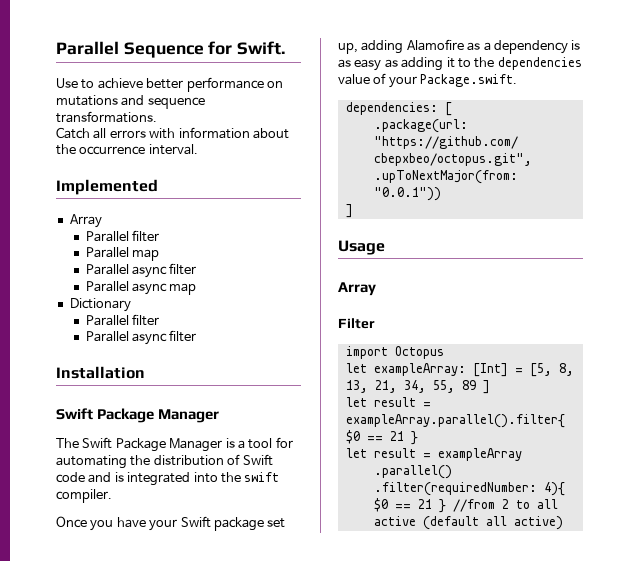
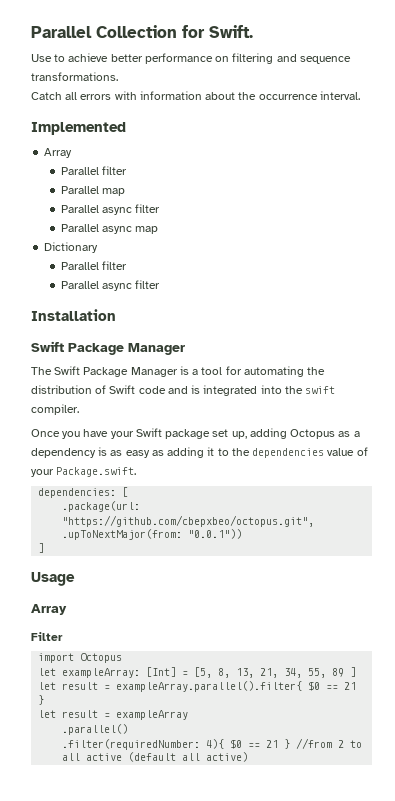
[56,41,204,58] Parallel Sequence -> [31,25,177,38] Parallel Collection
[56,95,118,106] mutations -> [232,53,274,64] filtering
[406,39,464,51] Alamofire -> [290,429,336,439] Octopus

